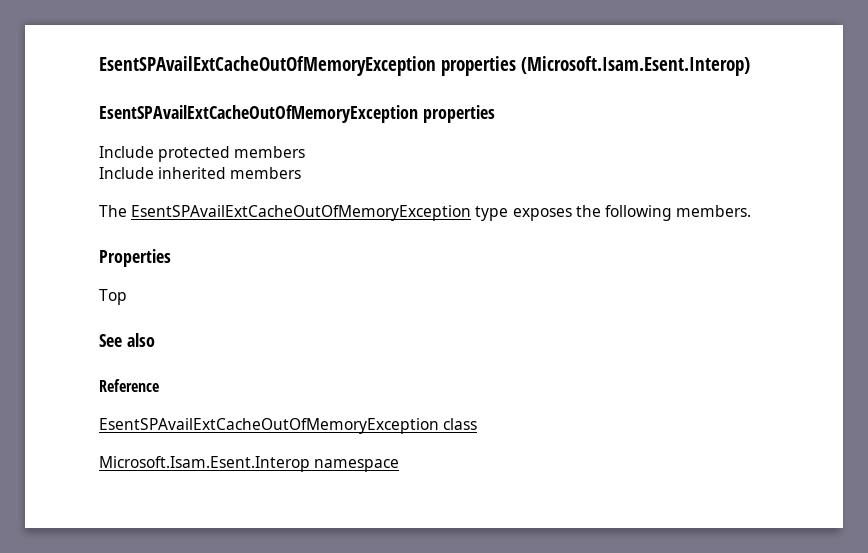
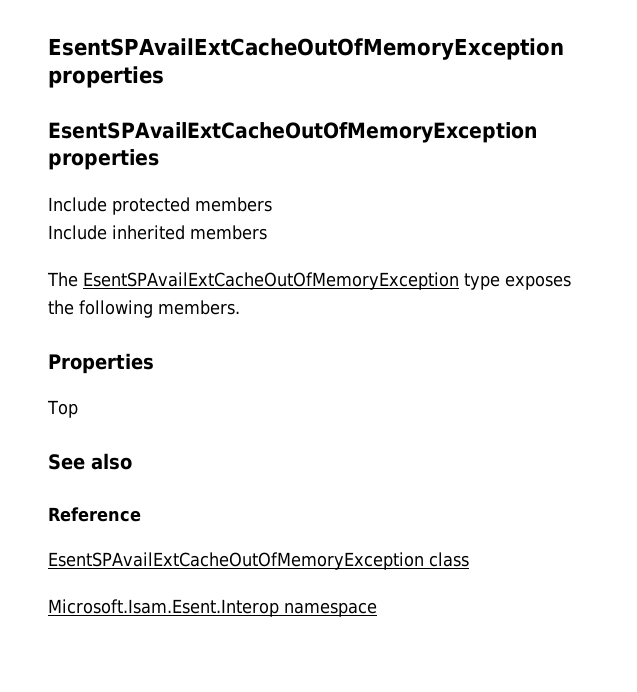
[99,56,751,76] EsentSPAvailExtCacheOutOfMemoryException properties (Microsoft.Isam.Esent.Interop) -> [48,38,564,60] [48,66,164,88] EsentSPAvailExtCacheOutOfMemoryException properties

